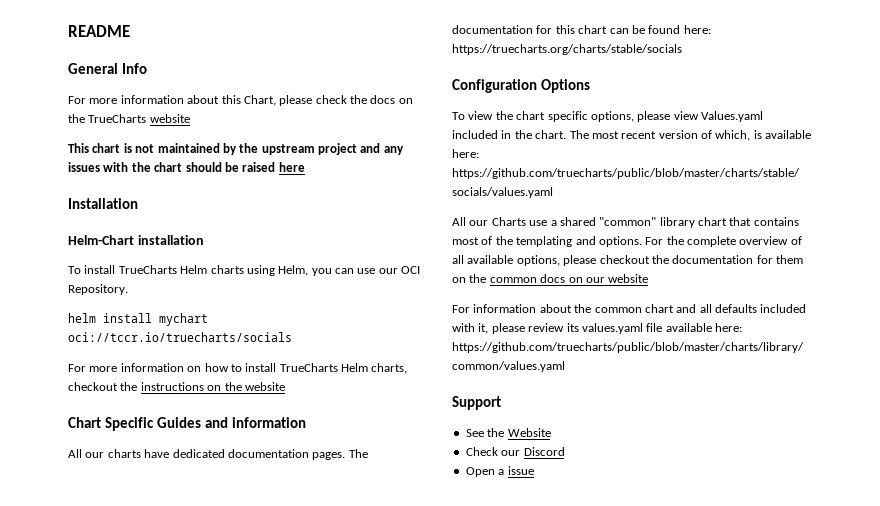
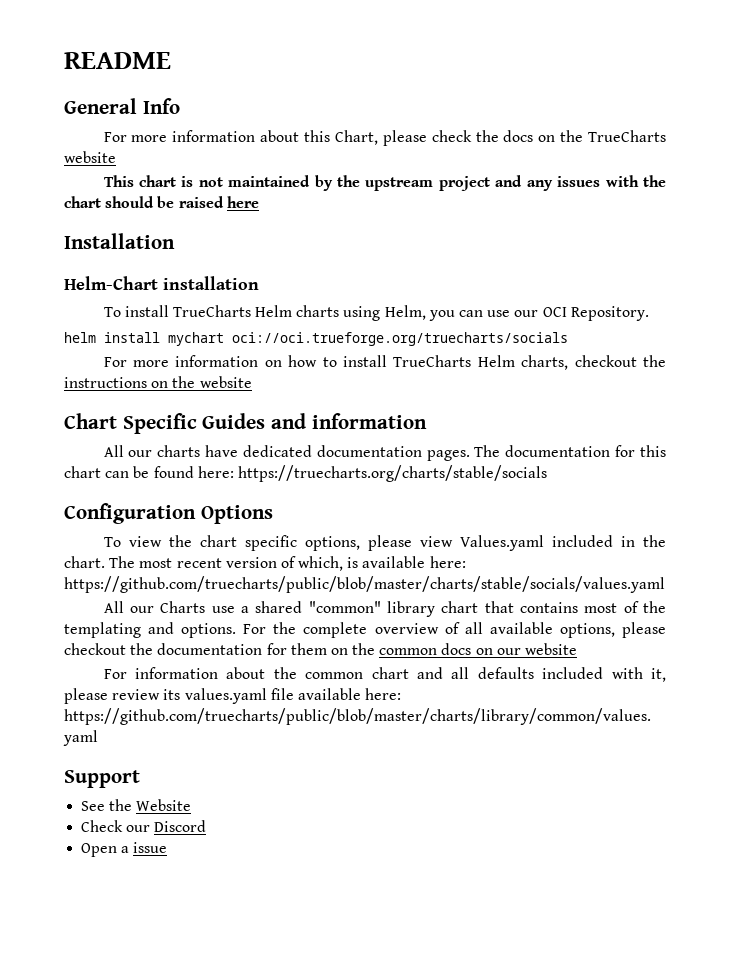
[68,332,292,342] oci://tccr.io/truecharts/socials -> [232,332,568,346] oci://oci.trueforge.org/truecharts/socials

